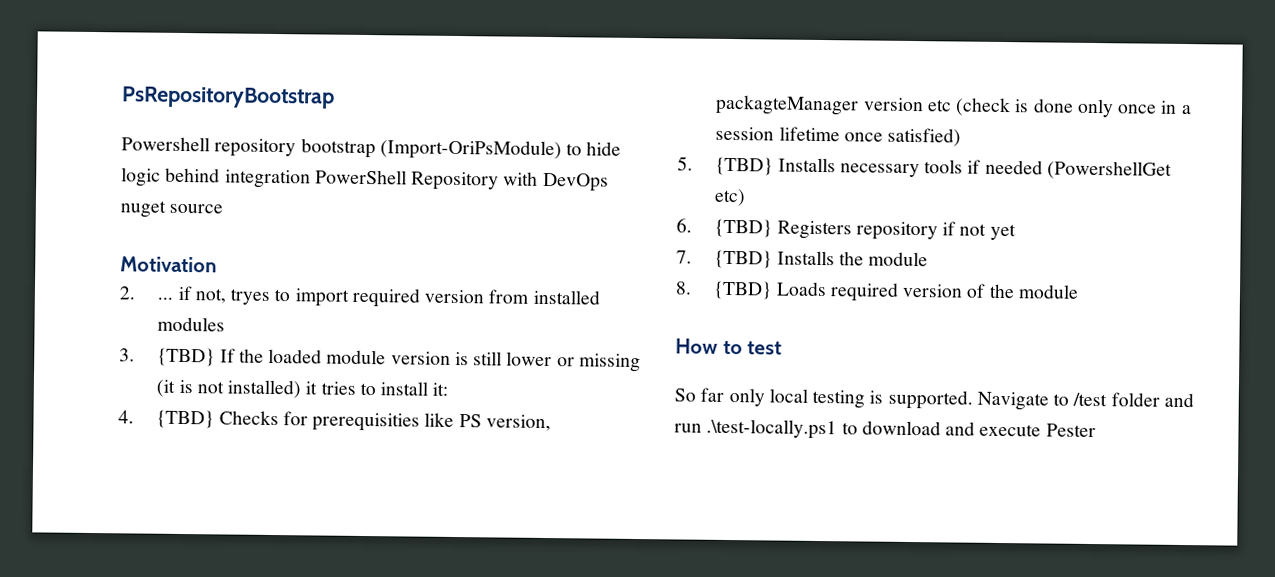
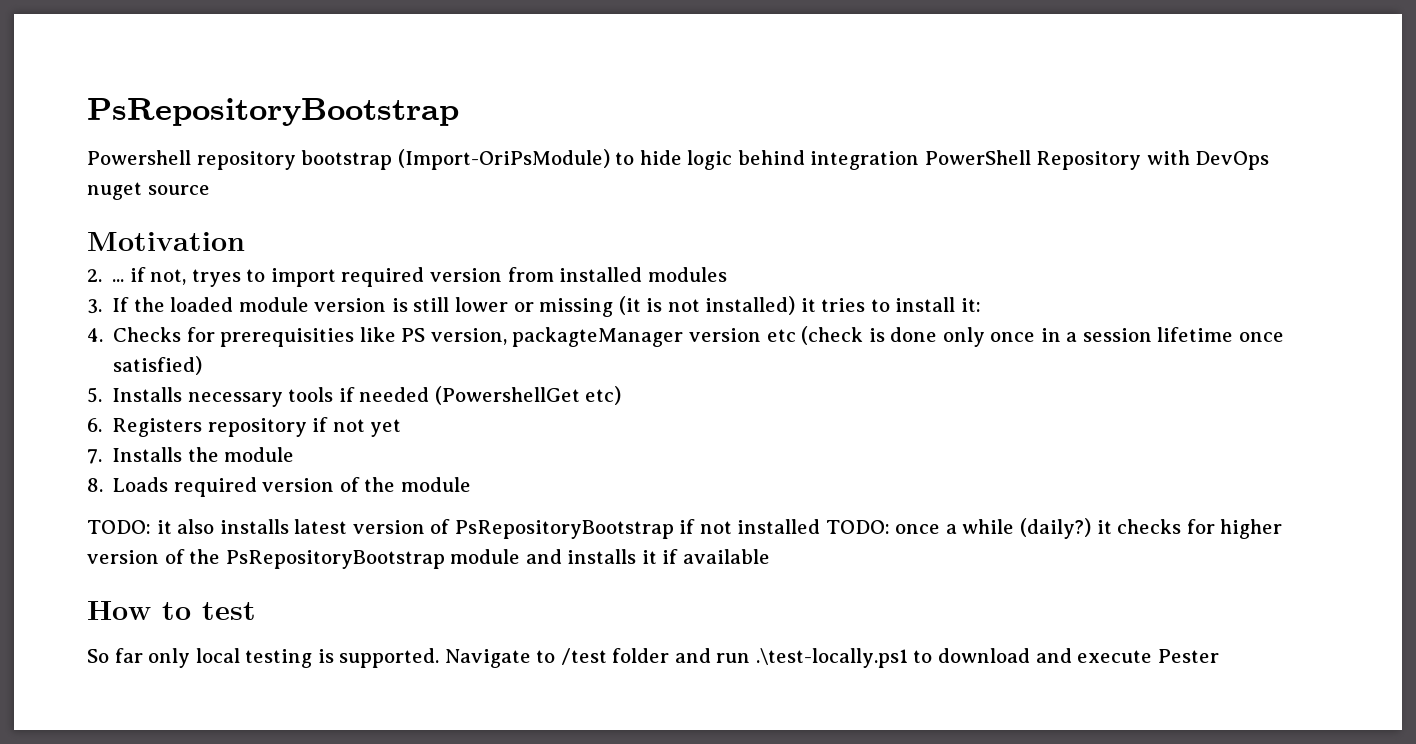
[157,347,216,367] {TBD} -> (102, 306) none
[156,409,215,429] {TBD} -> (103, 335) none
[715,156,774,176] {TBD} -> (102, 395) none
[714,218,773,238] {TBD} -> (102, 425) none
[714,249,773,269] {TBD} -> (102, 456) none
[713,280,773,300] {TBD} -> (103, 485) none
(1079, 291) none -> [87,518,1283,539] [87,549,770,569] // TODO: it also installs latest version of PsRepositoryBootstrap if not installed TODO: once a while (daily?) it checks for higher version of the PsRepositoryBootstrap module and installs it if available

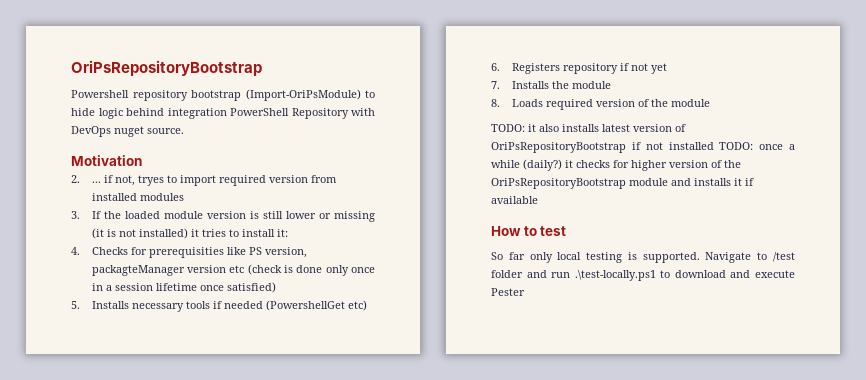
[87,98,459,126] PsRepositoryBootstrap -> [71,60,262,76] OriPsRepositoryBootstrap
[147,185,210,195] source -> [147,128,184,134] source.
[454,520,674,539] PsRepositoryBootstrap -> [491,142,626,153] OriPsRepositoryBootstrap
[225,550,445,569] PsRepositoryBootstrap -> [491,178,626,189] OriPsRepositoryBootstrap

